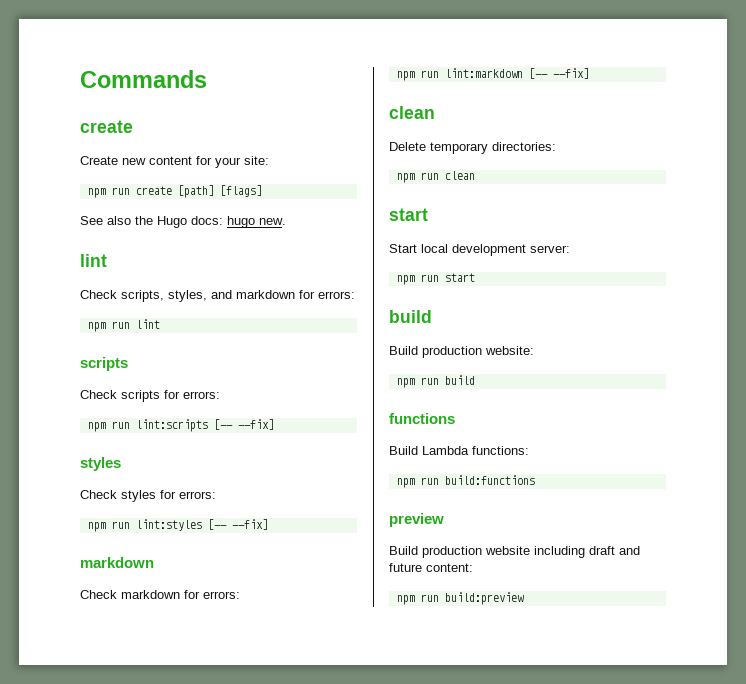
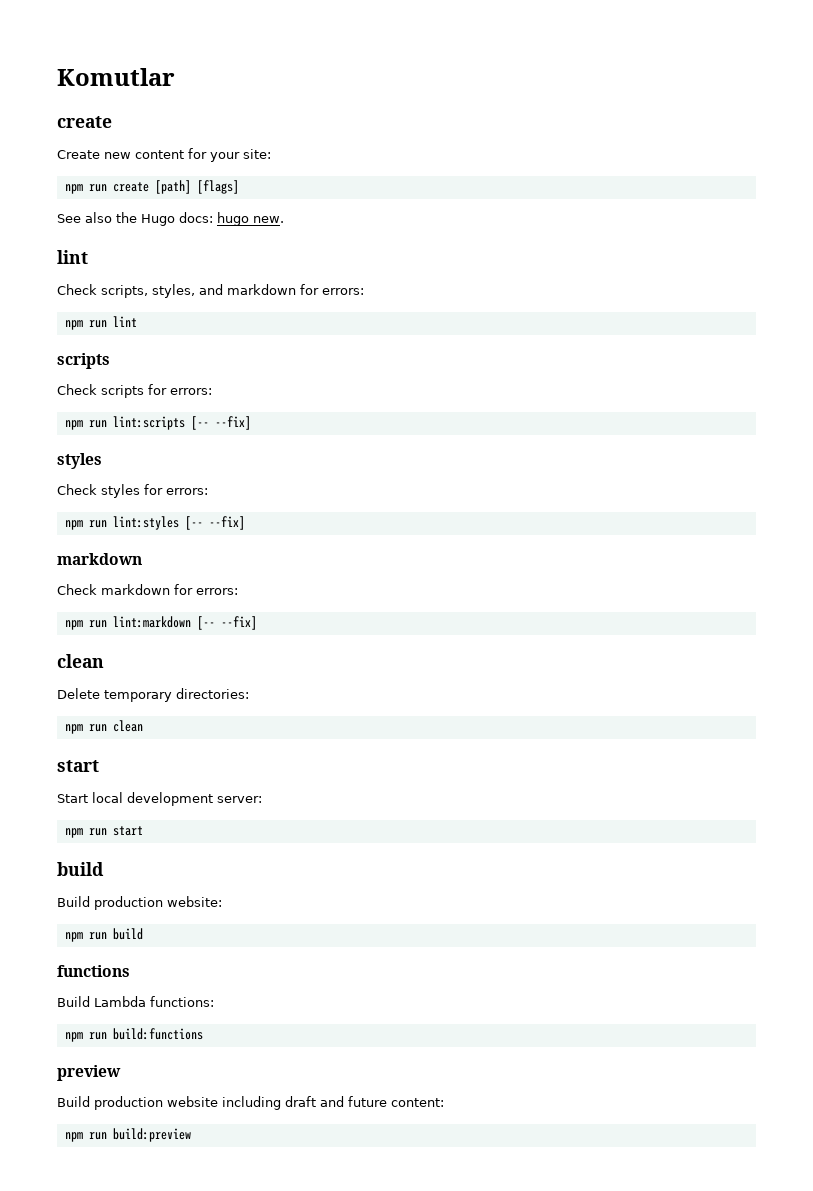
[80,70,207,88] Commands -> [57,68,175,86] Komutlar

